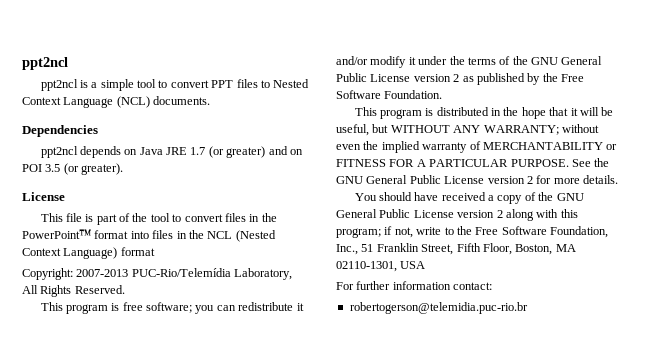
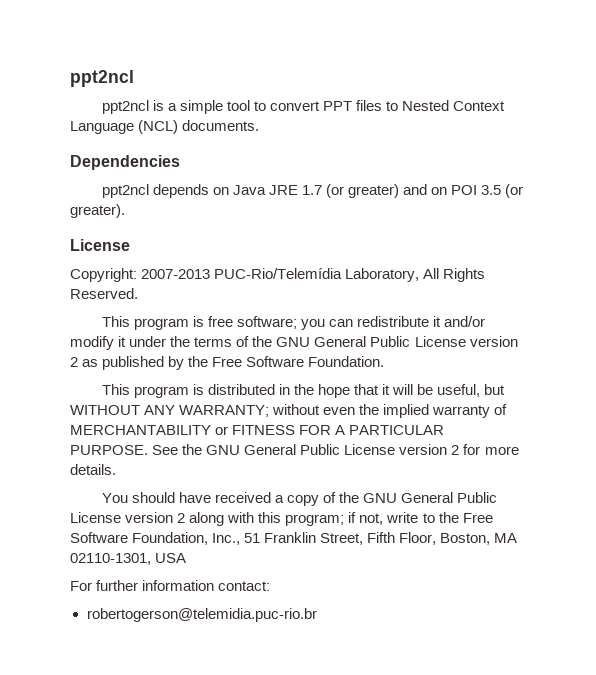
[40,213,277,225] [22,229,276,242] [22,247,155,259] // This file is part of the tool to convert files in the PowerPoint™ format into files in the NCL (Nested Context Language) format -> (130, 245) none

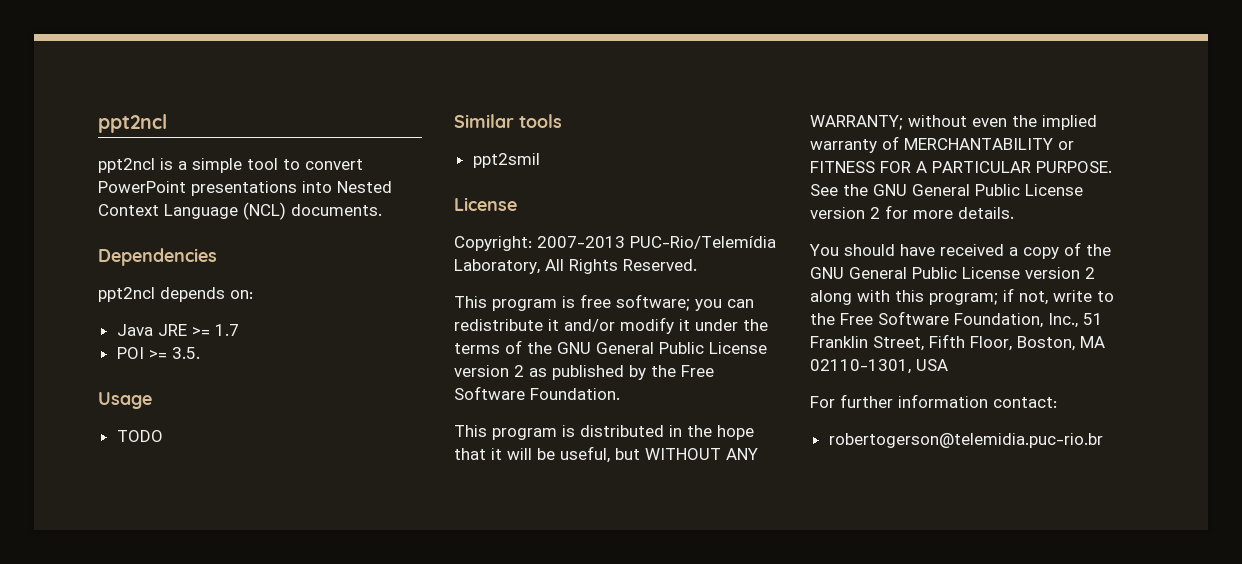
[323,100,399,111] PPT files to -> [98,181,332,196] PowerPoint presentations into
[212,187,229,195] on -> [230,290,253,299] on: //
(299, 190) none -> [191,327,210,336] >=
[326,184,524,198] [70,204,125,218] (or greater) and on POI 3.5 (or greater). -> [116,347,200,359] [98,392,152,409] [116,430,163,442] [454,114,562,128] [472,153,540,168] // POI >= 3.5. // Usage // TODO // Similar tools // ppt2smil

